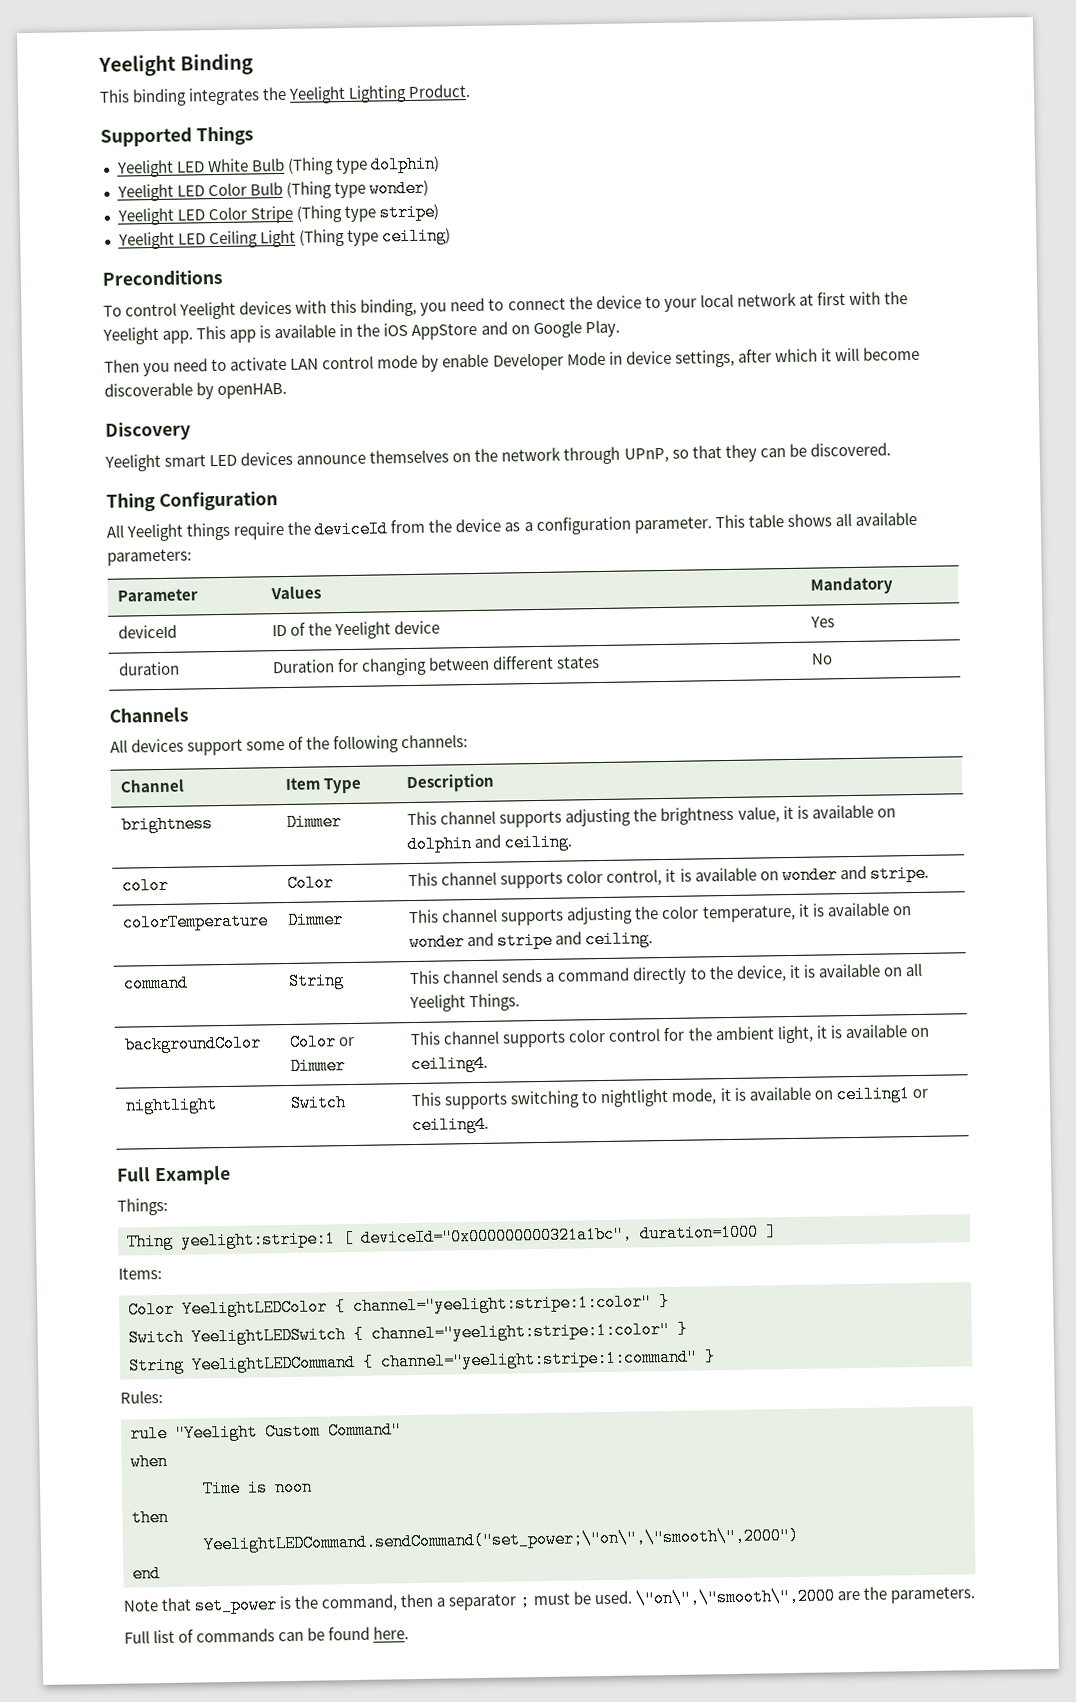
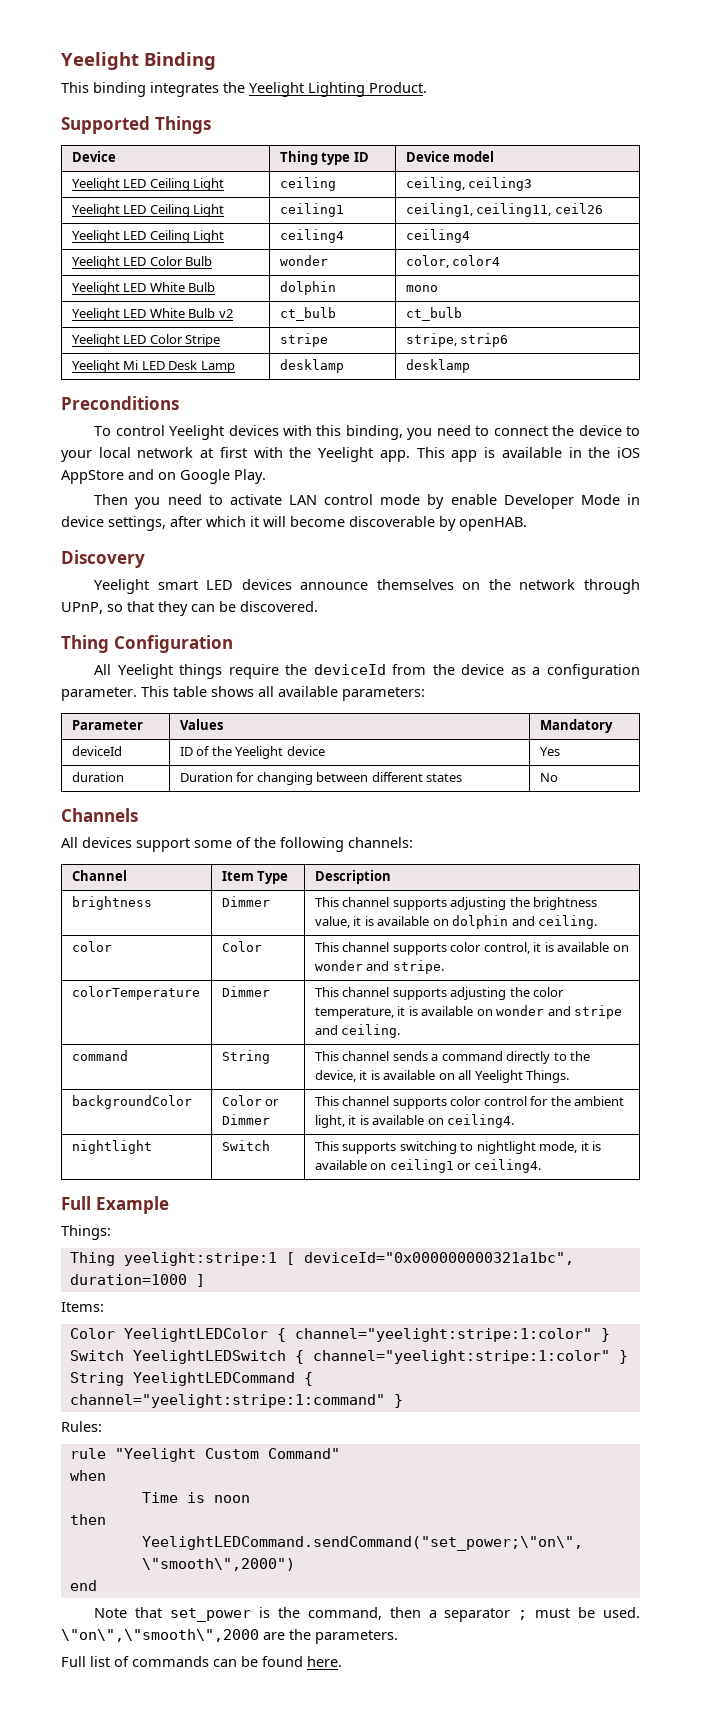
[115,155,440,178] [116,179,429,202] [116,203,439,226] [117,227,451,250] // Yeelight LED White Bulb (Thing type dolphin) // Yeelight LED Color Bulb (Thing type wonder) // Yeelight LED Color Stripe (Thing type stripe) // Yeelight LED Ceiling Light (Thing type ceiling) -> [71,151,116,162] [279,151,369,165] [405,151,495,162] [71,178,225,191] [279,177,336,191] [405,177,533,191] [71,204,225,217] [279,203,344,217] [405,203,603,217] [71,230,225,243] [279,229,344,243] [405,229,470,243] [71,256,213,269] [279,255,328,266] [405,255,501,268] [71,282,216,295] [279,281,336,295] [405,285,438,292] [71,308,233,321] [279,307,336,321] [405,307,462,321] [71,334,221,347] [279,333,328,347] [405,333,509,347] [71,360,235,373] [279,359,344,373] [405,359,470,373] // Device | Thing type ID | Device model // Yeelight LED Ceiling Light | ceiling | ceiling, ceiling3 // Yeelight LED Ceiling Light | ceiling1 | ceiling1, ceiling11, ceil26 // Yeelight LED Ceiling Light | ceiling4 | ceiling4 // Yeelight LED Color Bulb | wonder | color, color4 // Yeelight LED White Bulb | dolphin | mono // Yeelight LED White Bulb v2 | ct_bulb | ct_bulb // Yeelight LED Color Stripe | stripe | stripe, strip6 // Yeelight Mi LED Desk Lamp | desklamp | desklamp

